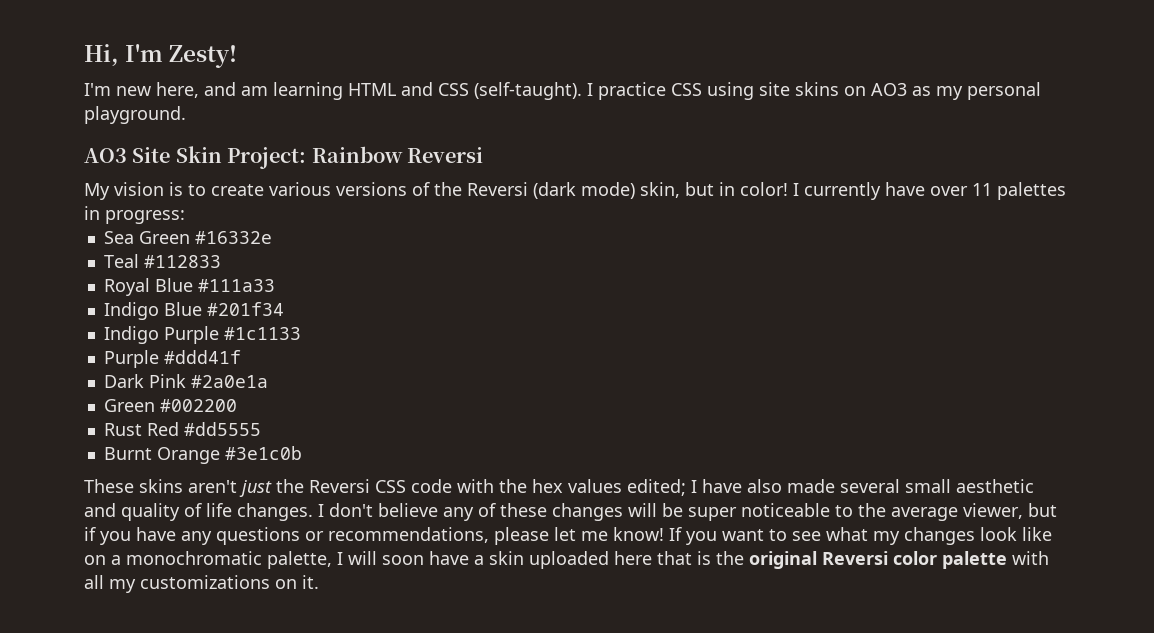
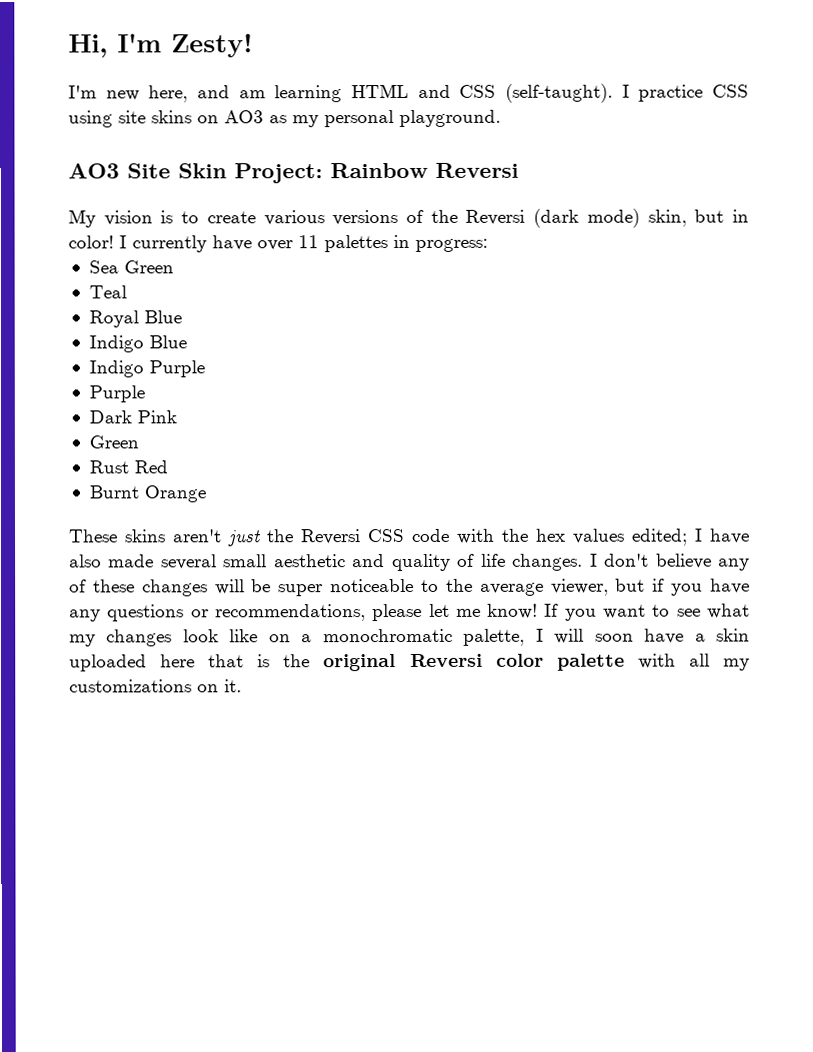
[194,231,272,244] #16332e -> (174, 267) none
[143,255,221,268] #112833 -> (127, 292) none
[197,279,275,292] #111a33 -> (182, 317) none
[206,302,284,316] #201f34 -> (187, 342) none
[223,327,301,340] [103,350,241,368] #1c1133 // Purple #ddd41f -> [88,385,145,403] // Purple
[190,375,268,388] [103,399,237,412] #2a0e1a // Green #002200 -> [88,435,139,449] // Green
[183,422,261,436] #dd5555 -> (168, 467) none
[224,446,302,460] #3e1c0b -> (206, 494) none

